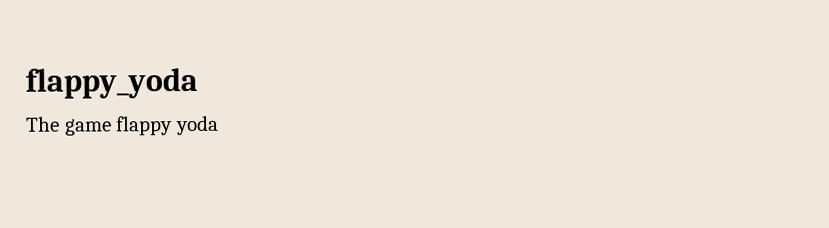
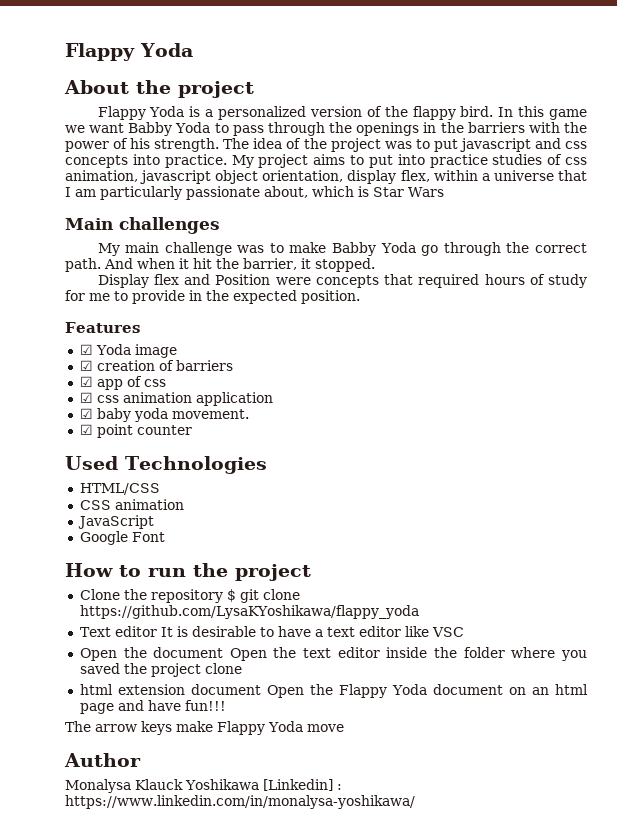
[25,67,198,99] [26,115,219,136] flappy_yoda // The game flappy yoda -> [65,43,193,61] [64,80,254,98] [97,106,587,120] [65,122,588,136] [65,138,587,152] [65,154,587,168] [65,170,587,184] [65,186,444,200] [65,217,220,234] [97,242,587,256] [65,258,375,272] [97,274,587,288] [65,290,360,304] [65,322,140,333] [79,344,177,358] [79,360,233,371] [79,376,166,390] [79,392,273,406] [79,408,249,422] [79,424,192,438] [65,456,267,474] [79,483,160,495] [79,499,184,510] [77,515,154,529] [79,531,165,545] [65,563,311,581] [79,589,300,603] [79,605,419,619] [79,626,464,637] [79,647,587,661] [79,663,242,677] [79,684,589,698] [79,700,226,714] [65,721,344,735] [64,753,141,767] [65,779,342,793] [65,795,415,809] Flappy Yoda // About the project // Flappy Yoda is a personalized version of the flappy bird. In this game we want Babby Yoda to pass through the openings in the barriers with the power of his strength. The idea of the project was to put javascript and css concepts into practice. My project aims to put into practice studies of css animation, javascript object orientation, display flex, within a universe that I am particularly passionate about, which is Star Wars // Main challenges // My main challenge was to make Babby Yoda go through the correct path. And when it hit the barrier, it stopped. // Display flex and Position were concepts that required hours of study for me to provide in the expected position. // Features // ☑ Yoda image // ☑ creation of barriers // ☑ app of css // ☑ css animation application // ☑ baby yoda movement. // ☑ point counter // Used Technologies // HTML/CSS // CSS animation // JavaScript // Google Font // How to run the project // Clone the repository $ git clone https://github.com/LysaKYoshikawa/flappy_yoda // Text editor It is desirable to have a text editor like VSC // Open the document Open the text editor inside the folder where you saved the project clone // html extension document Open the Flappy Yoda document on an html page and have fun!!! // The arrow keys make Flappy Yoda move // Author // Monalysa Klauck Yoshikawa [Linkedin] : https://www.linkedin.com/in/monalysa-yoshikawa/

